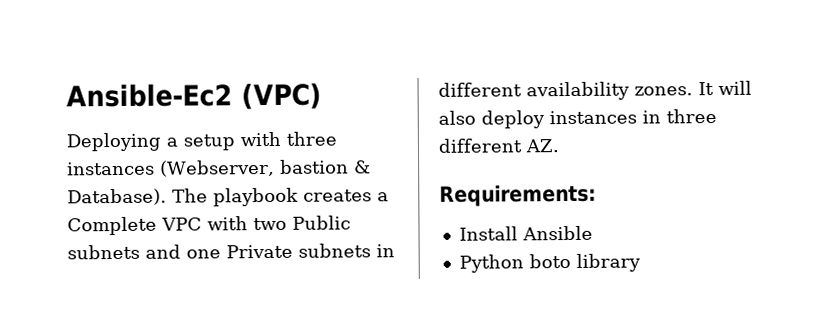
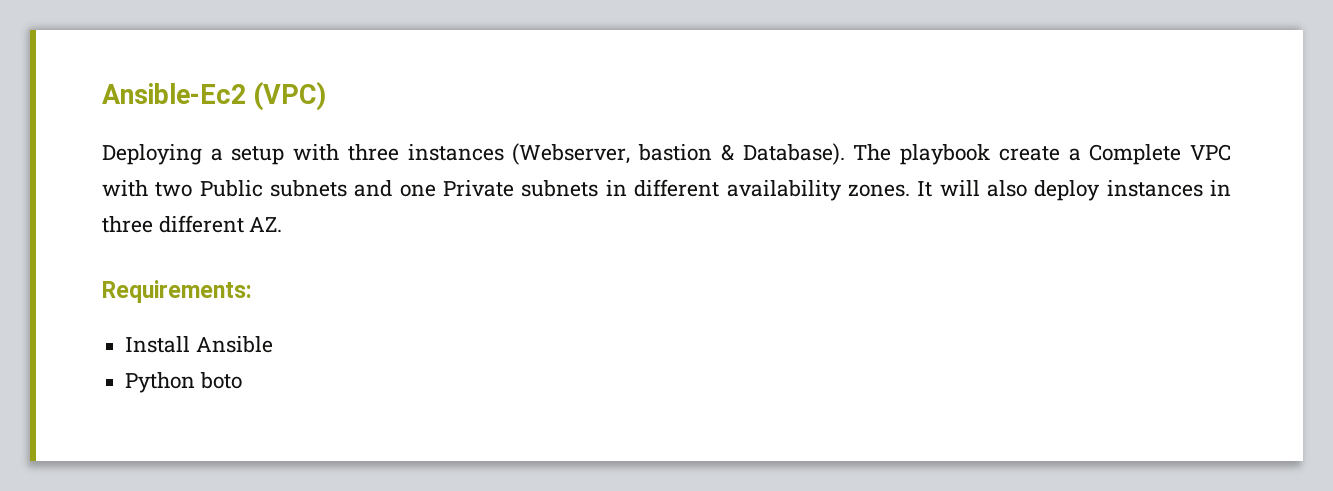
[303,189,372,202] creates -> [998,146,1060,161] create
[575,253,641,272] library -> (242, 380) none

